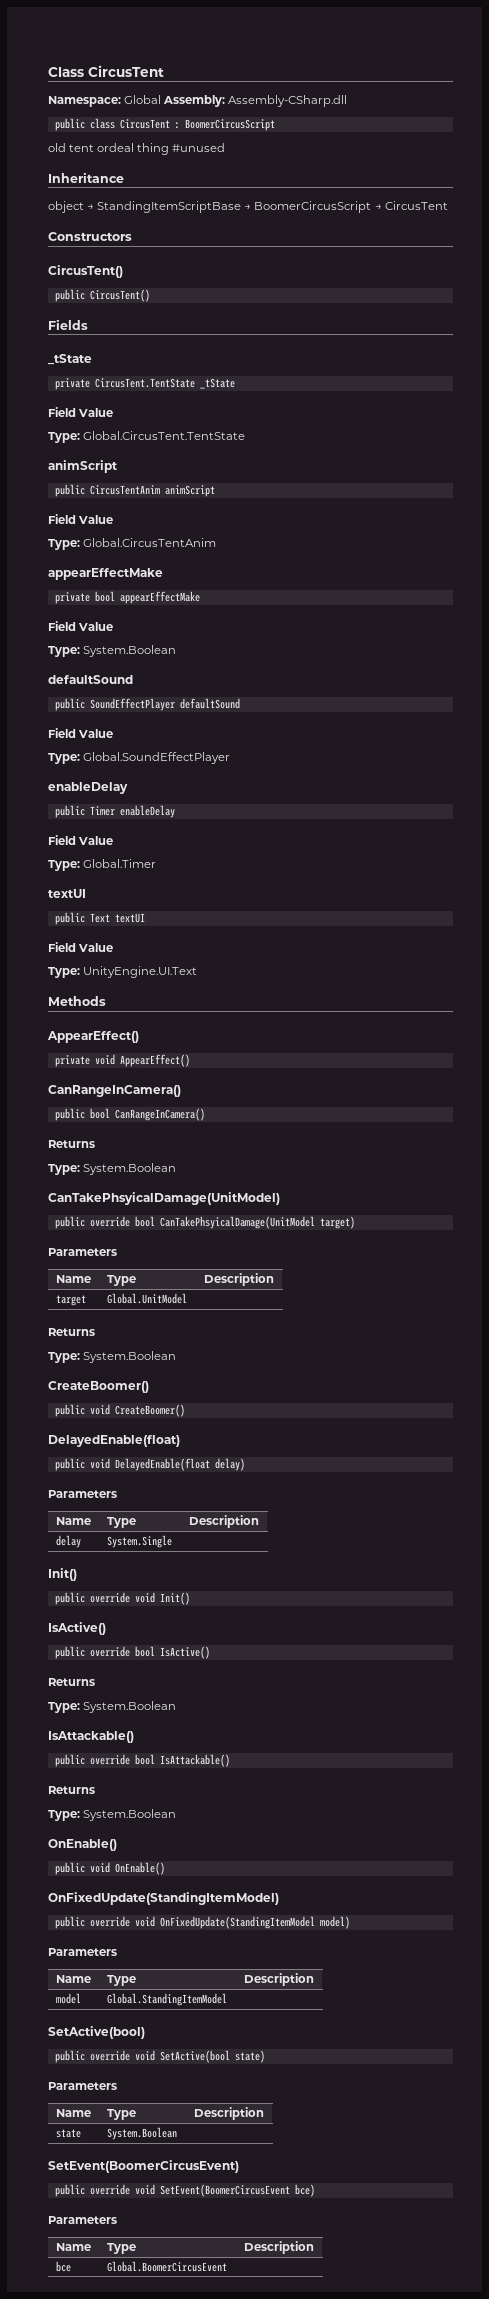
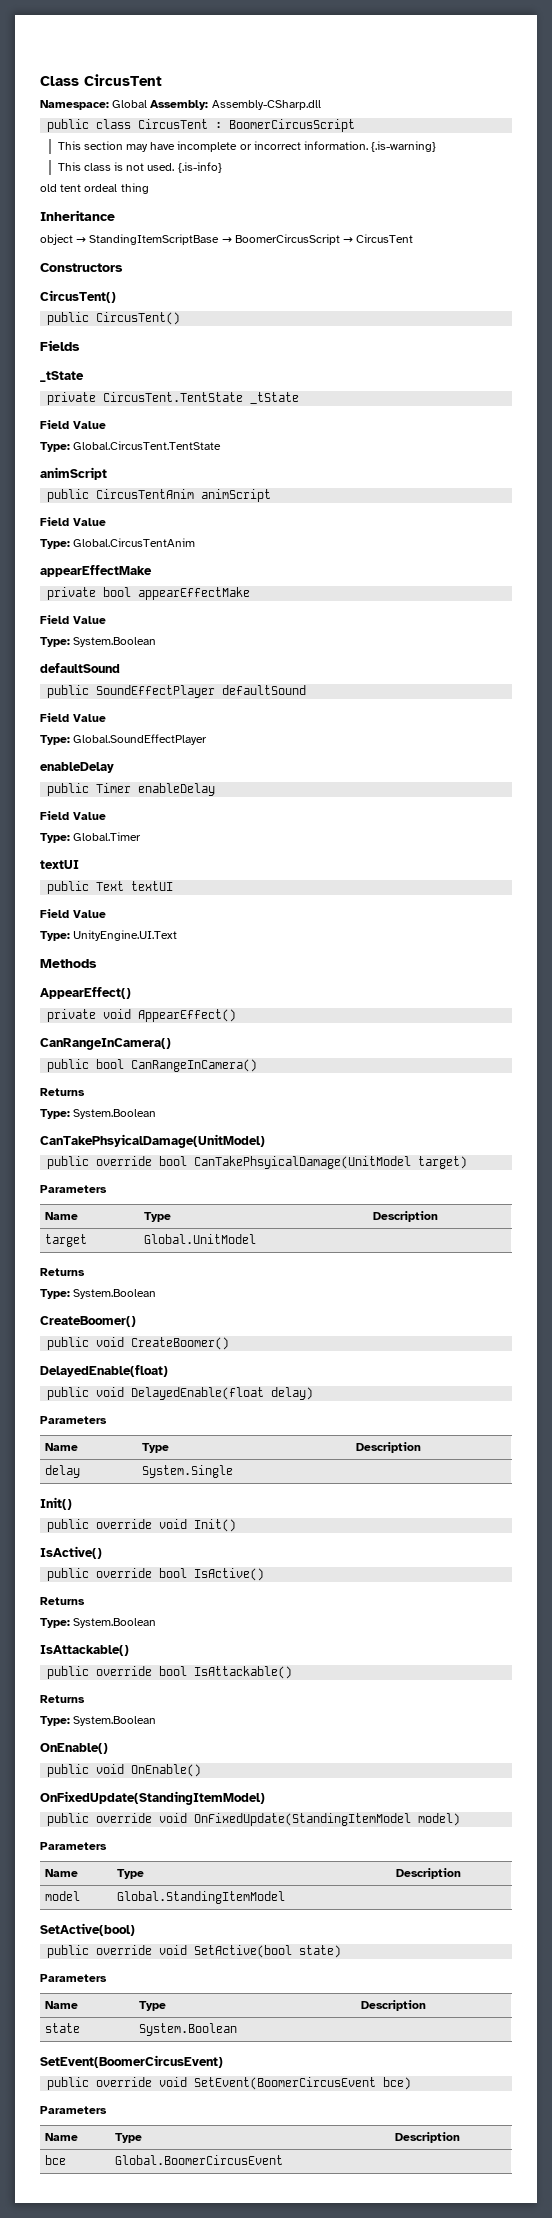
(275, 125) none -> [57,141,437,152] [57,162,222,173] // This section may have incomplete or incorrect information. {.is-warning} // This class is not used. {.is-info}
[172,143,226,152] #unused -> (149, 188) none

